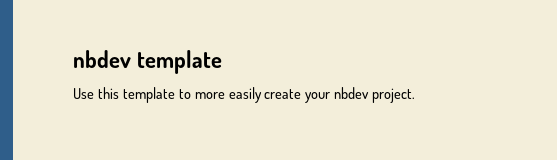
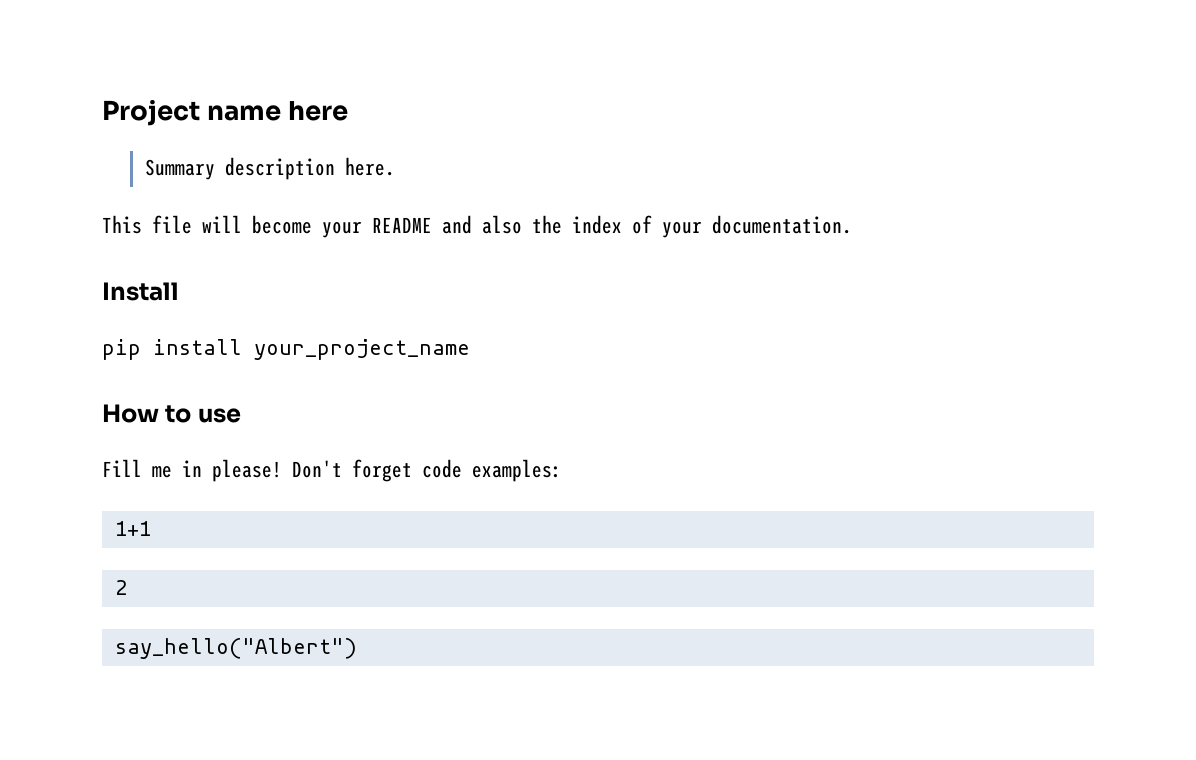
[73,50,223,74] [73,87,416,103] nbdev template // Use this template to more easily create your nbdev project. -> [102,99,349,126] [144,157,395,180] [102,215,852,238] [102,282,179,301] [102,339,470,360] [102,404,241,423] [102,459,562,482] [114,521,151,536] [114,580,127,595] [114,638,357,659] Project name here // Summary description here. // This file will become your README and also the index of your documentation. // Install // pip install your_project_name // How to use // Fill me in please! Don't forget code examples: // 1+1 // 2 // say_hello("Albert")

